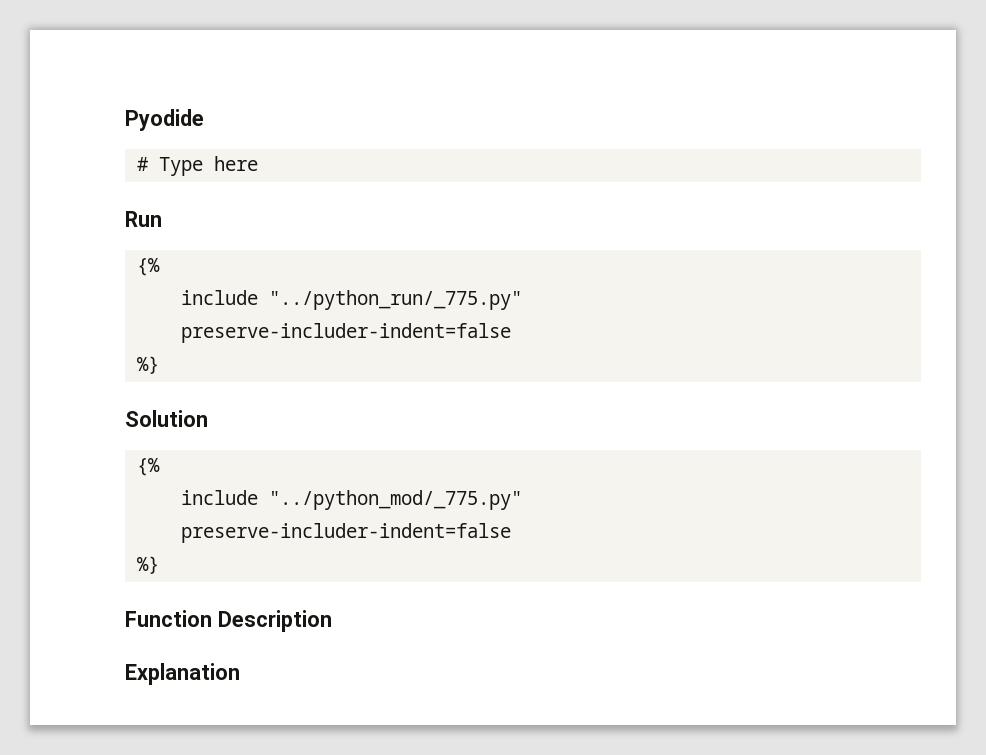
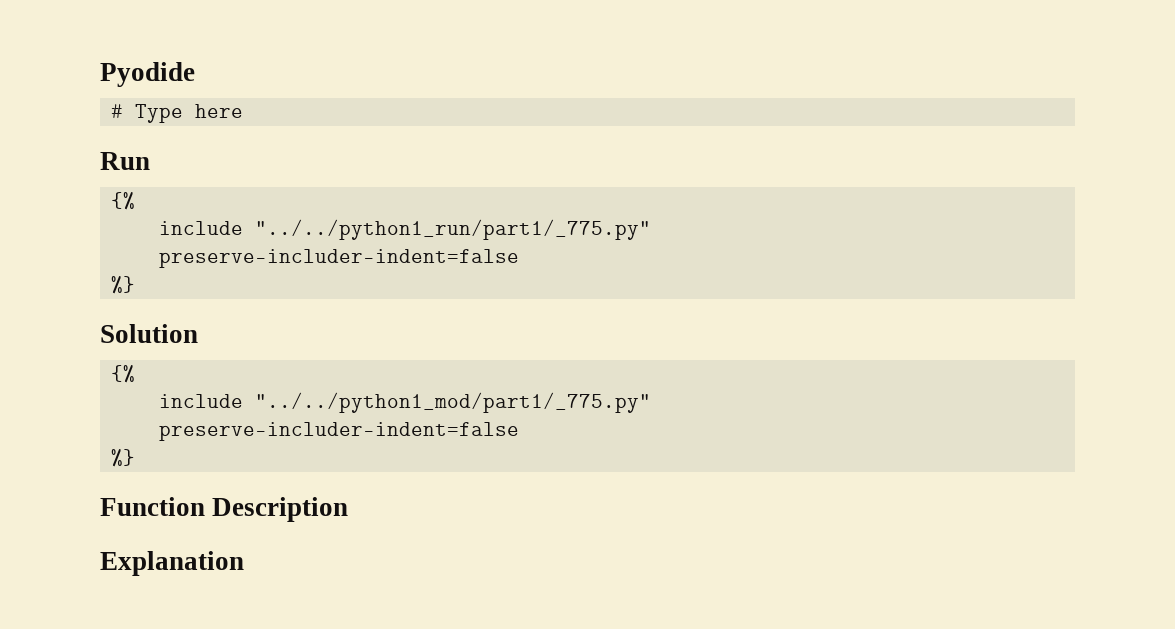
[268,290,522,310] "../python_run/_775.py" -> [255,219,652,240] "../../python1_run/part1/_775.py"
[268,490,522,510] "../python_mod/_775.py" -> [255,392,652,413] "../../python1_mod/part1/_775.py"

